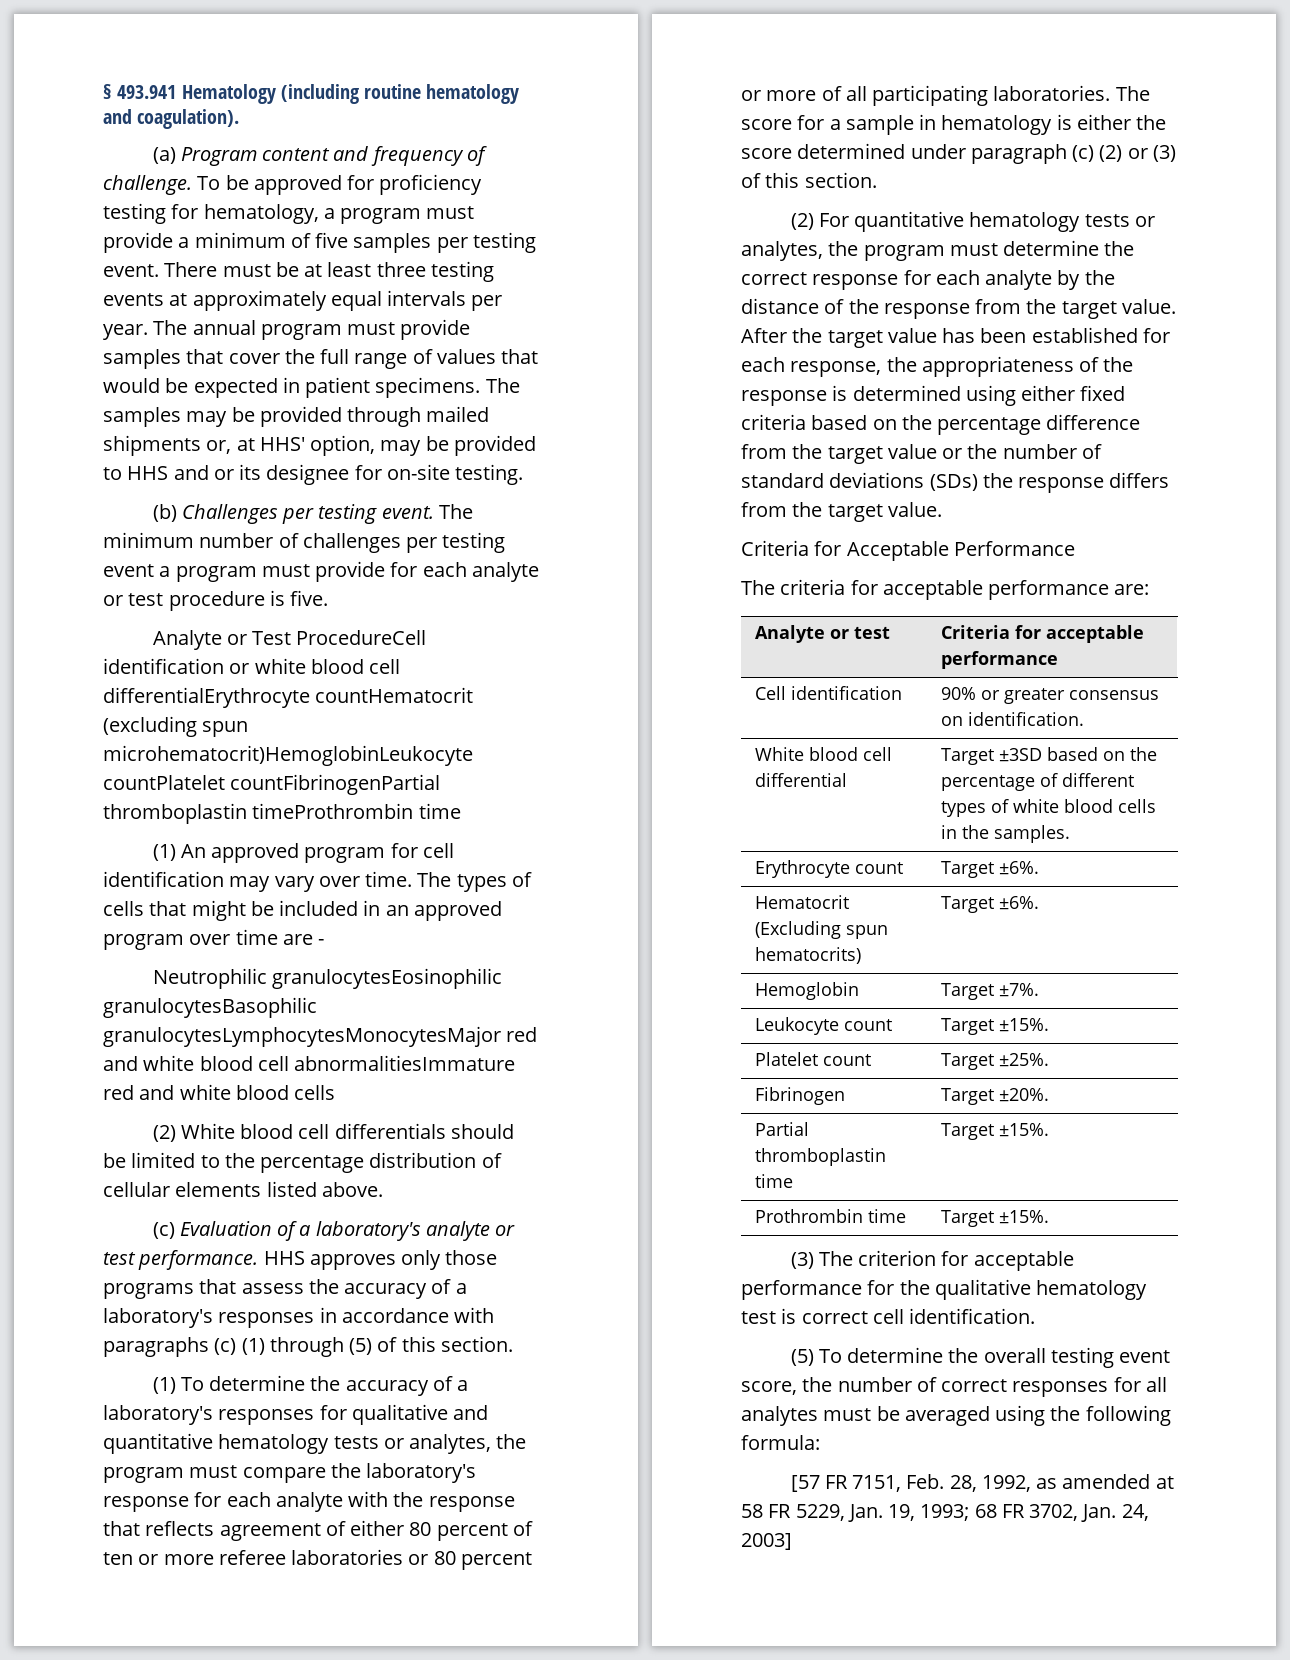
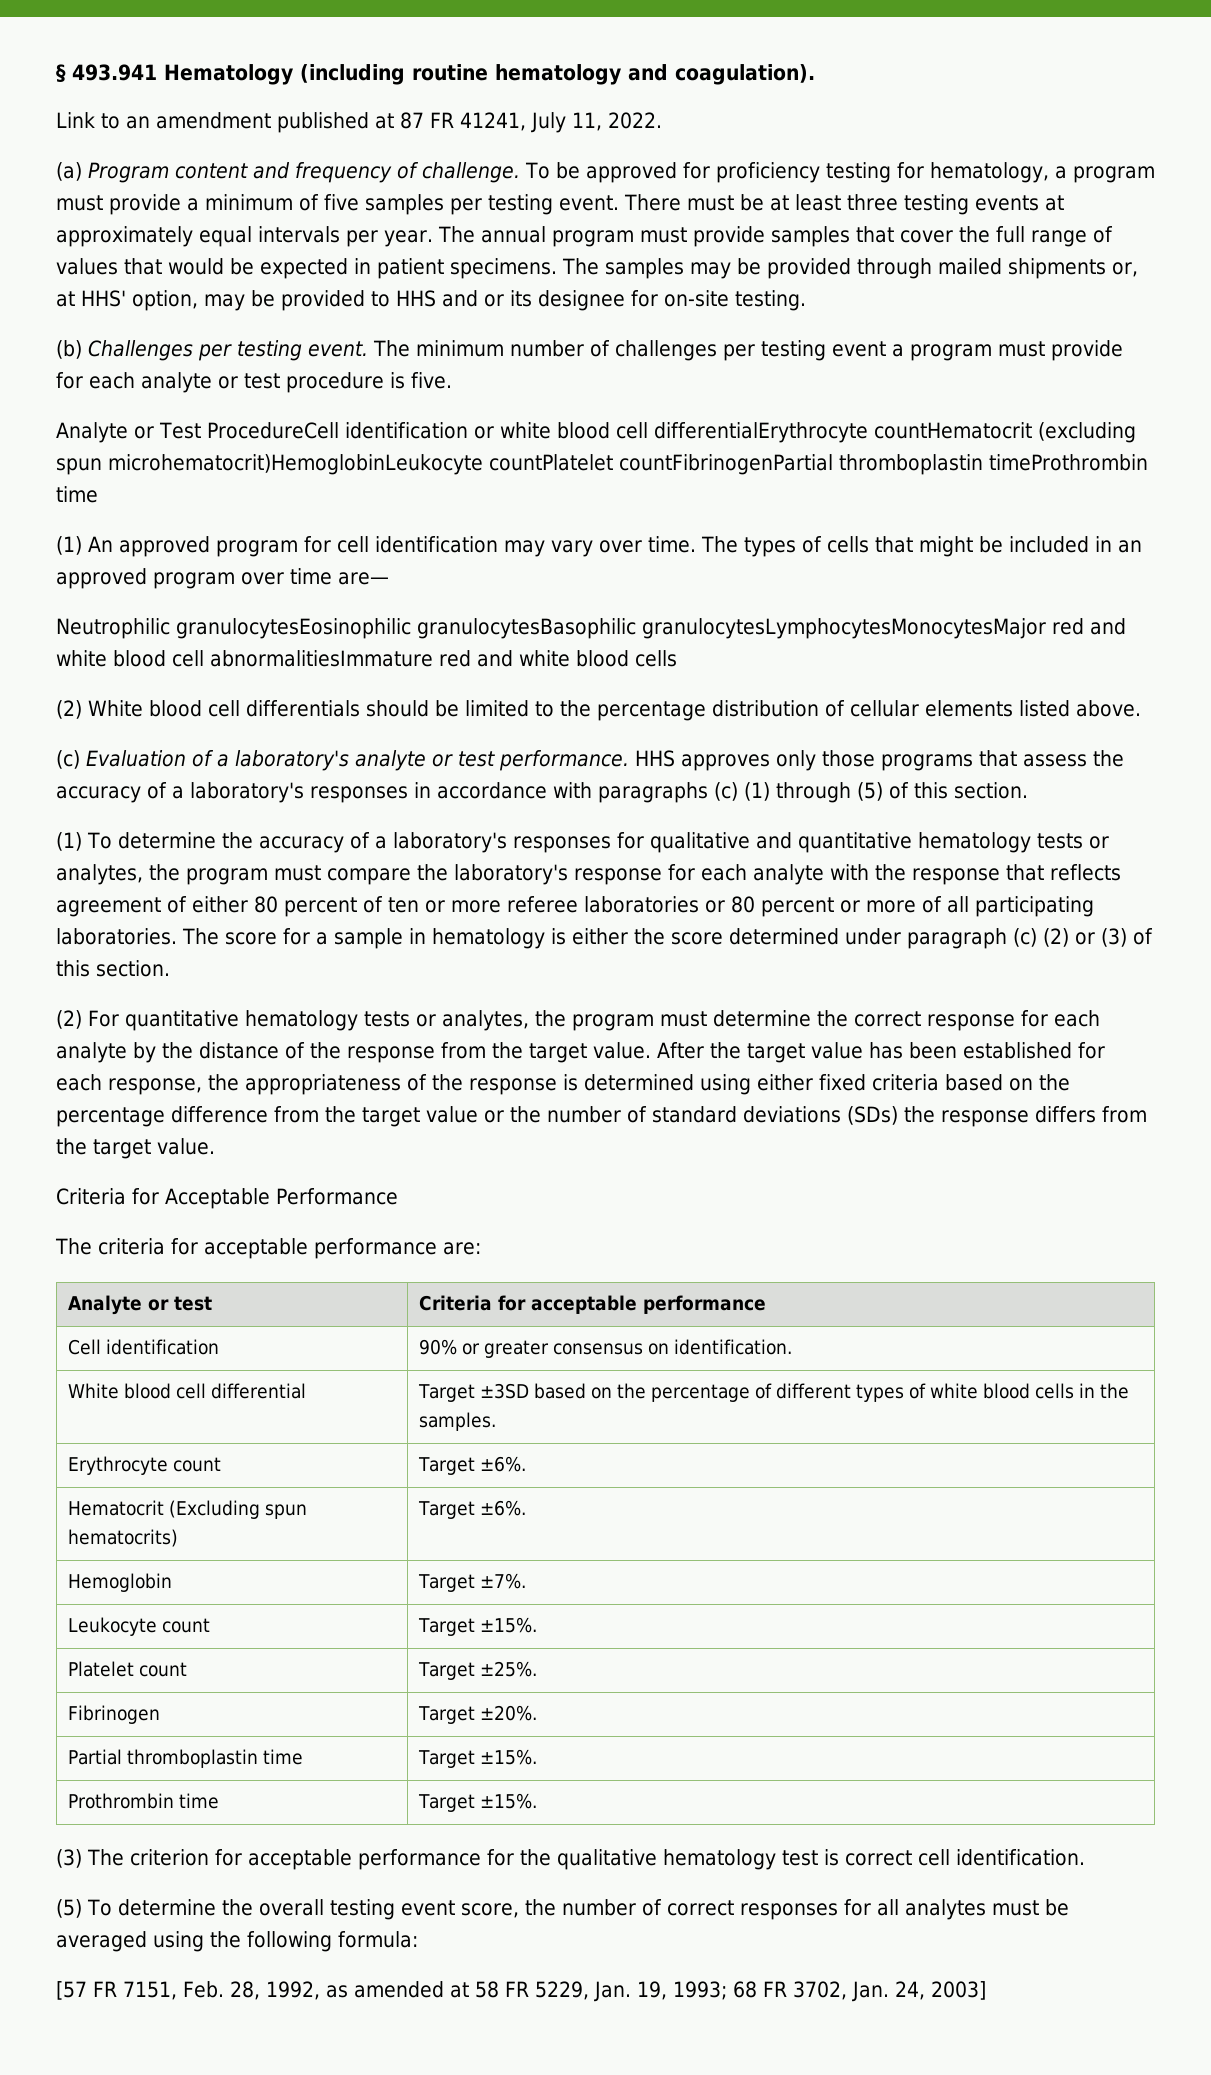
(240, 119) none -> [56,112,662,133] // Link to an amendment published at 87 FR 41241, July 11, 2022.
[282,934,325,945] are - -> [338,572,389,585] are—

